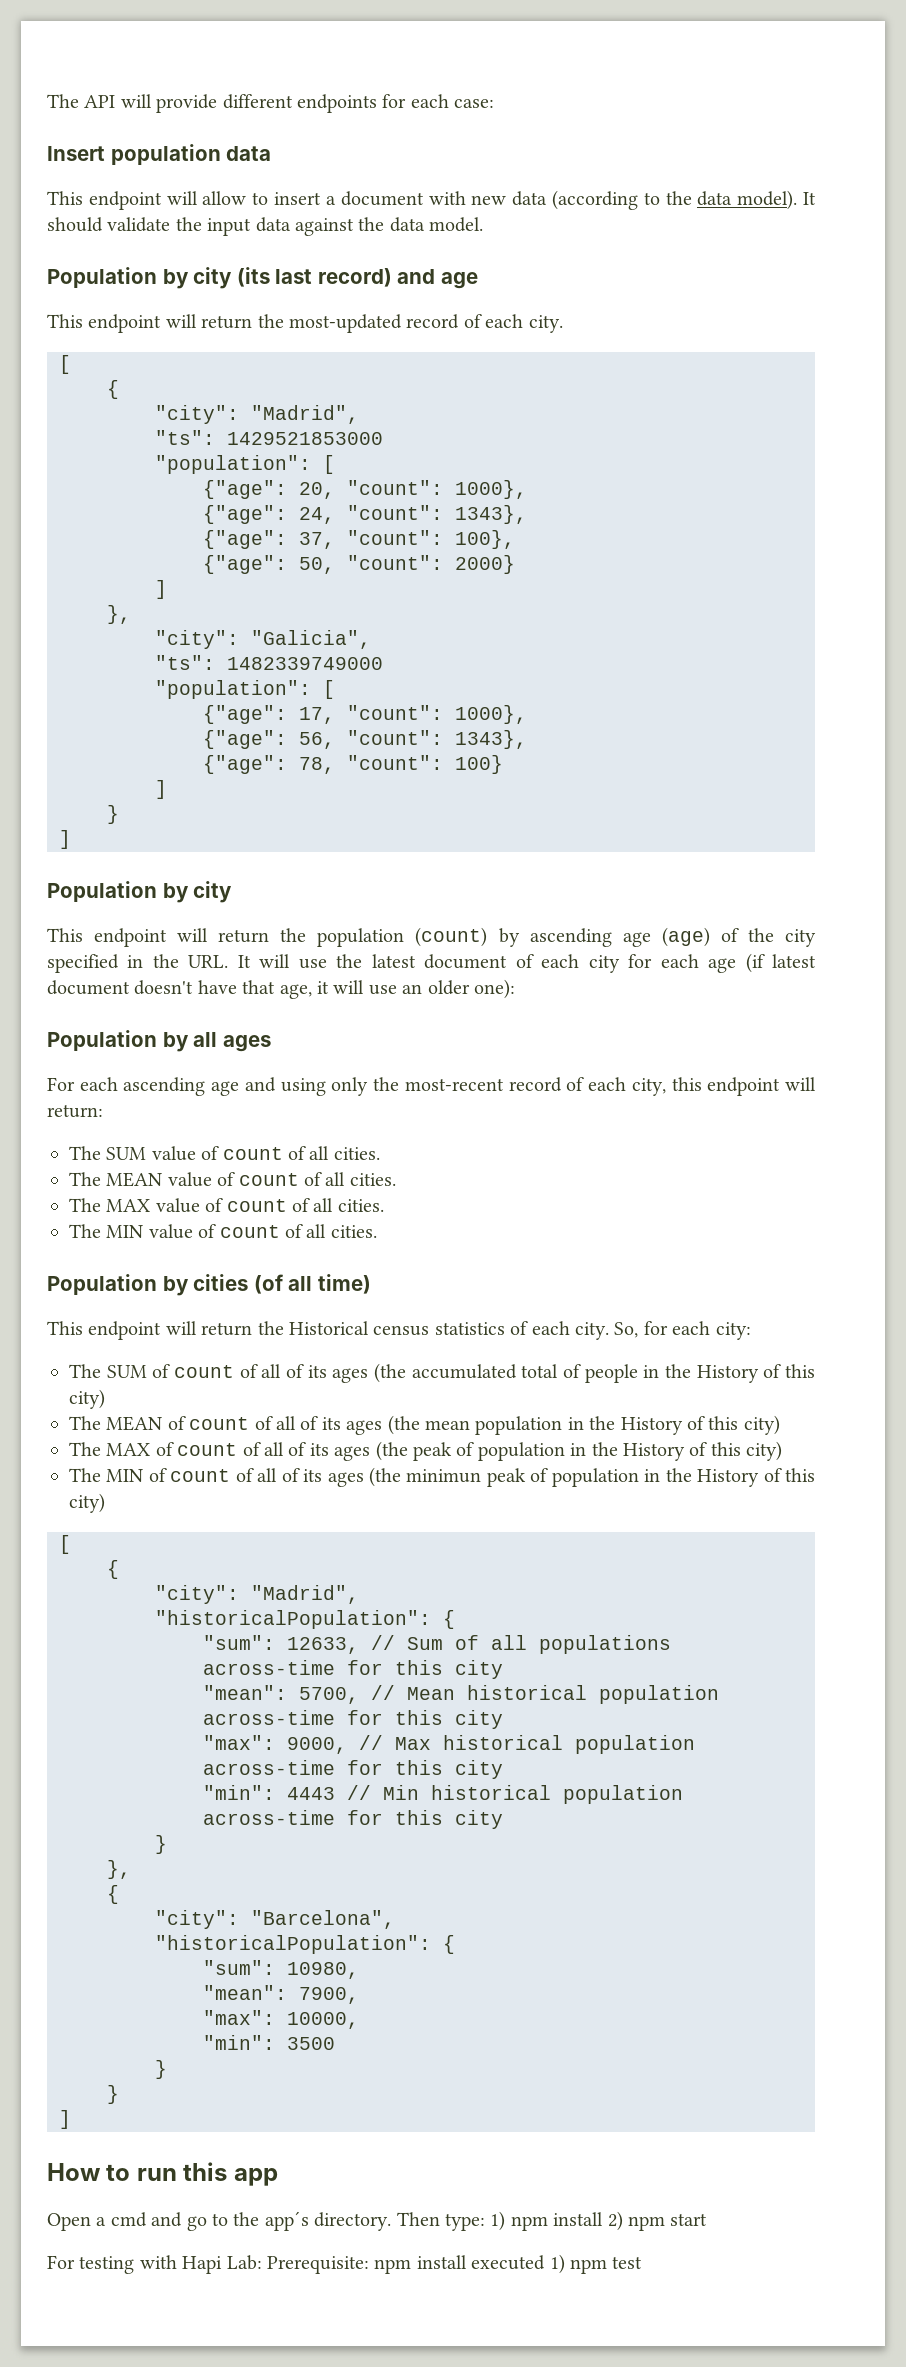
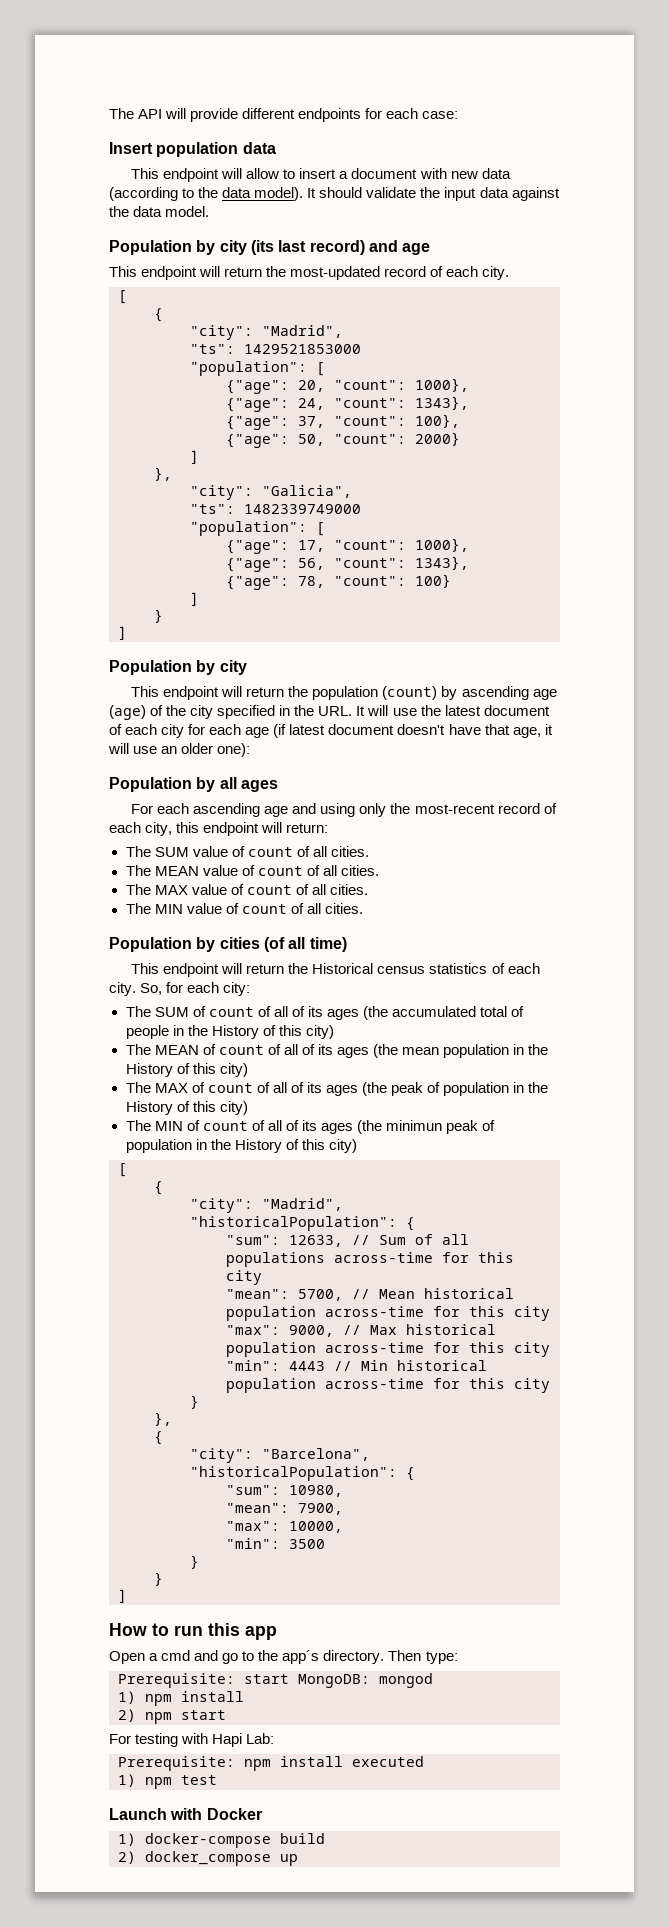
(485, 2222) none -> [118,1673,433,1688] // Prerequisite: start MongoDB: mongod //
(604, 2219) none -> (244, 1696) //
(262, 2262) none -> (275, 1738) //
(546, 2262) none -> (424, 1761) //
(643, 2262) none -> [109,1808,262,1820] [118,1833,325,1848] [118,1851,298,1866] // Launch with Docker // 1) docker-compose build // 2) docker_compose up

